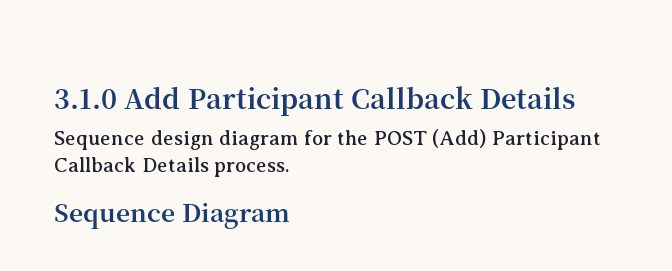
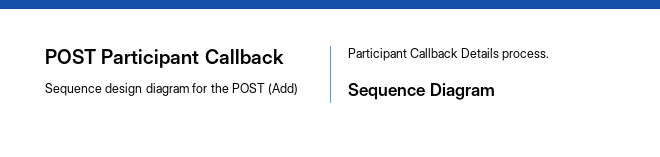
[54,86,576,116] 3.1.0 Add Participant Callback Details -> [45,49,284,68] POST Participant Callback

